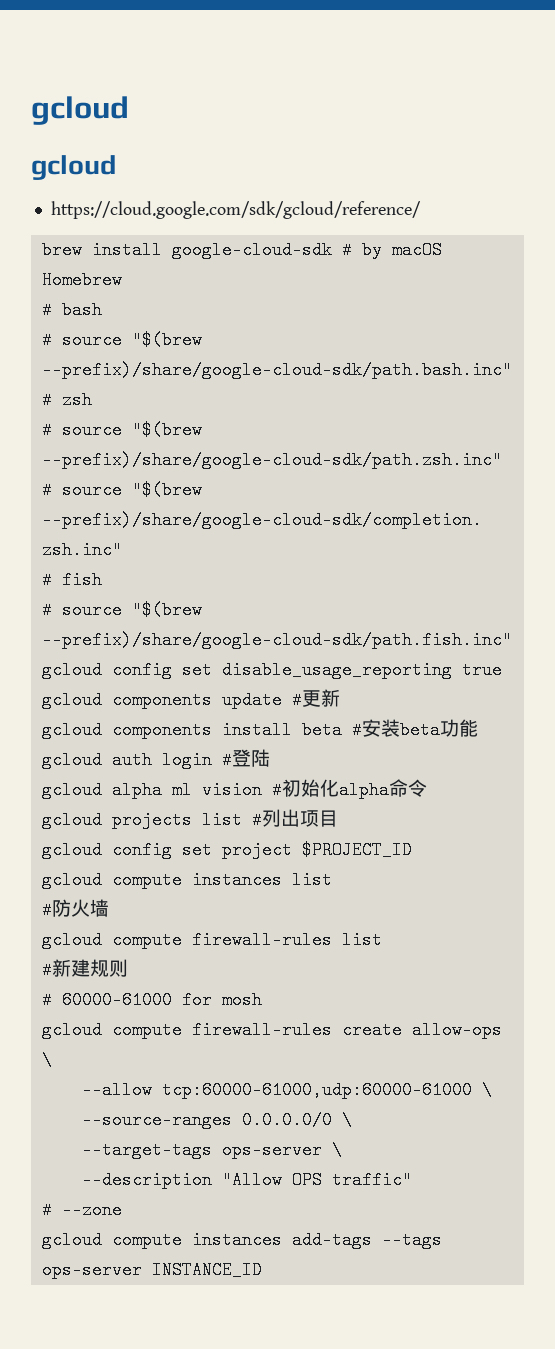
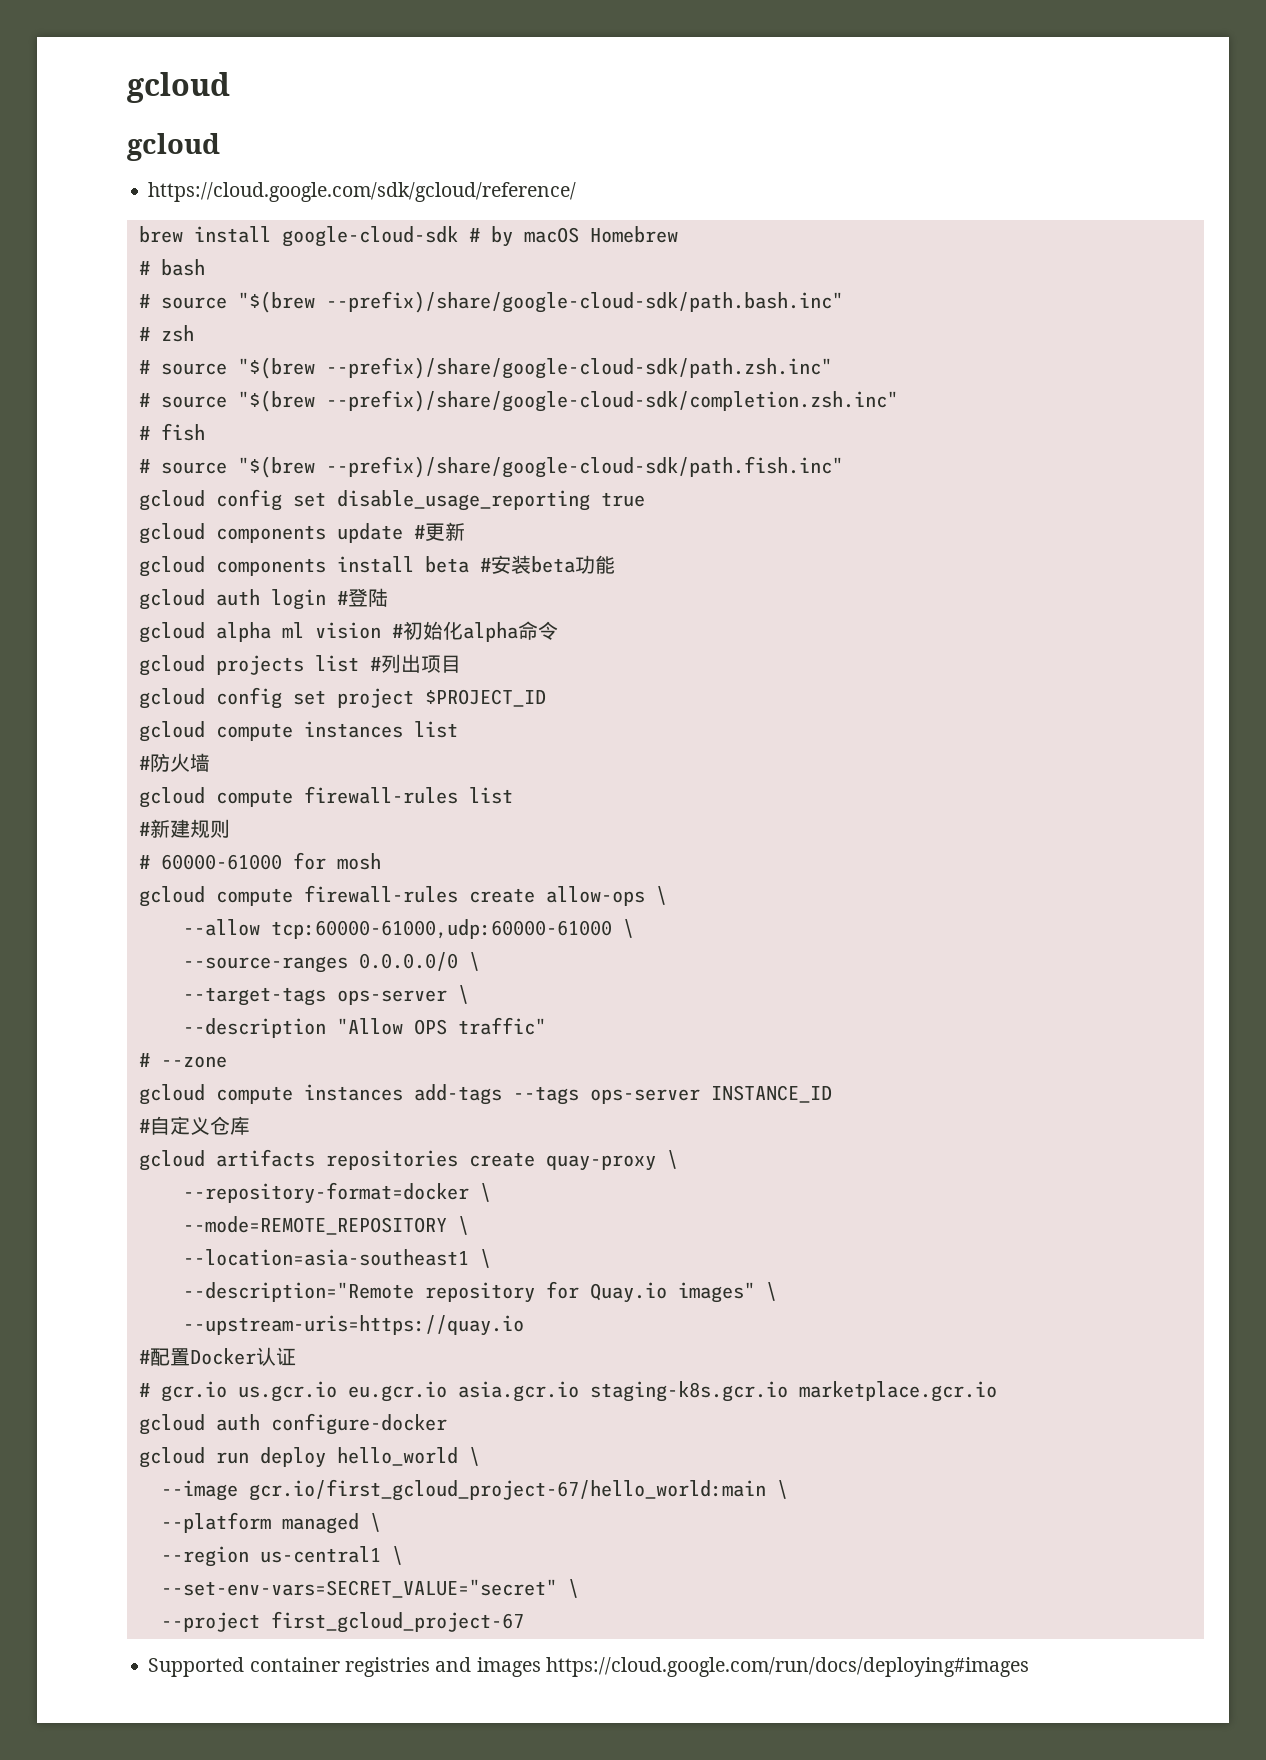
(262, 1270) none -> [138,1116,250,1135] [138,1149,678,1171] [182,1182,491,1204] [182,1216,469,1235] [182,1249,491,1268] [182,1281,777,1303] [182,1315,524,1336] [138,1347,296,1366] [138,1381,997,1402] [138,1413,447,1435] [138,1447,480,1468] [160,1479,788,1501] [160,1512,381,1534] [160,1546,403,1567] [160,1579,579,1598] [160,1611,524,1633] [148,1657,1029,1677] // #自定义仓库 // gcloud artifacts repositories create quay-proxy \ // --repository-format=docker \ // --mode=REMOTE_REPOSITORY \ // --location=asia-southeast1 \ // --description="Remote repository for Quay.io images" \ // --upstream-uris=https://quay.io // #配置Docker认证 // # gcr.io us.gcr.io eu.gcr.io asia.gcr.io staging-k8s.gcr.io marketplace.gcr.io // gcloud auth configure-docker // gcloud run deploy hello_world \ // --image gcr.io/first_gcloud_project-67/hello_world:main \ // --platform managed \ // --region us-central1 \ // --set-env-vars=SECRET_VALUE="secret" \ // --project first_gcloud_project-67 // Supported container registries and images https://cloud.google.com/run/docs/deploying#images

